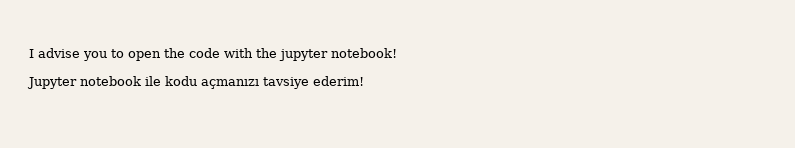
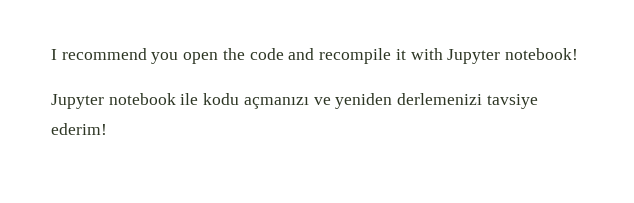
[38,48,328,61] advise you to open the code with the jupyter -> [61,48,501,64] recommend you open the code and recompile it with Jupyter
(259, 84) none -> [313,93,483,109] ve yeniden derlemenizi

